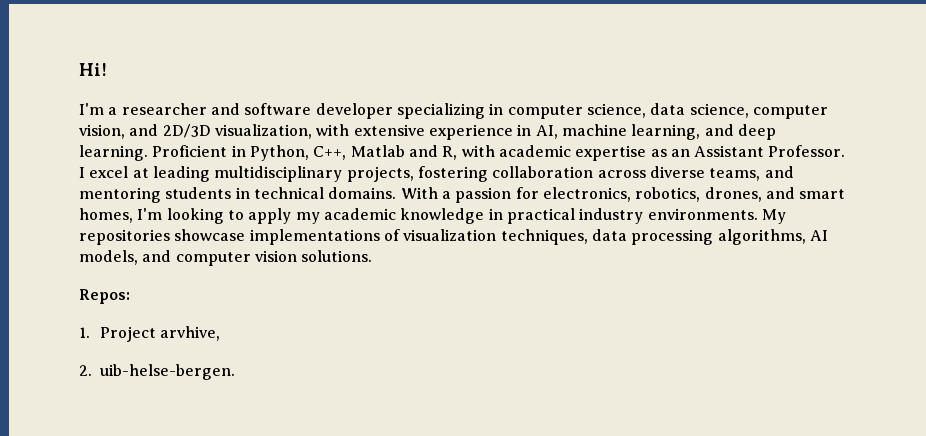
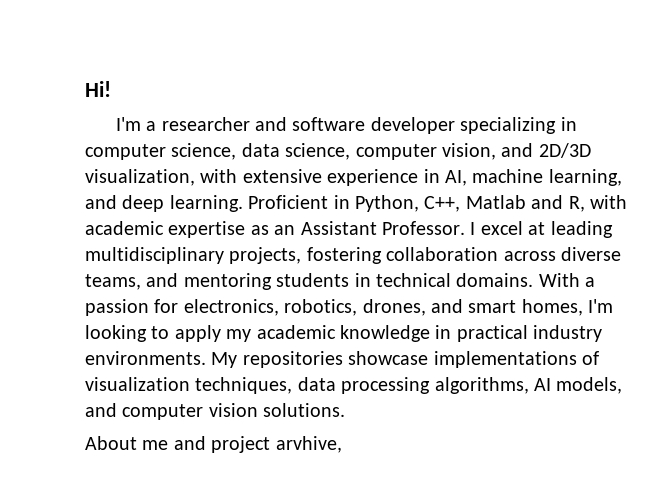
[79,289,130,304] [79,326,156,342] Repos: // 1. Project -> [85,436,271,453] About me and project
[79,364,235,380] // 2. uib-helse-bergen. -> (342, 444) none

